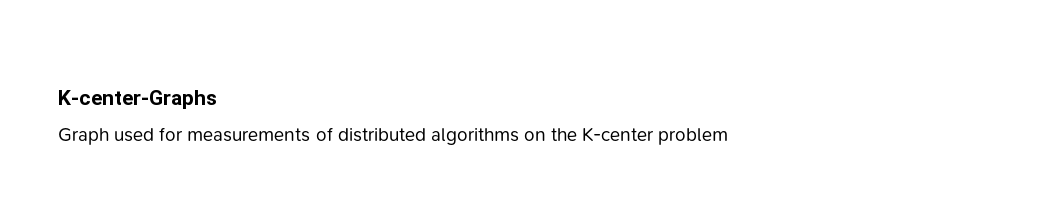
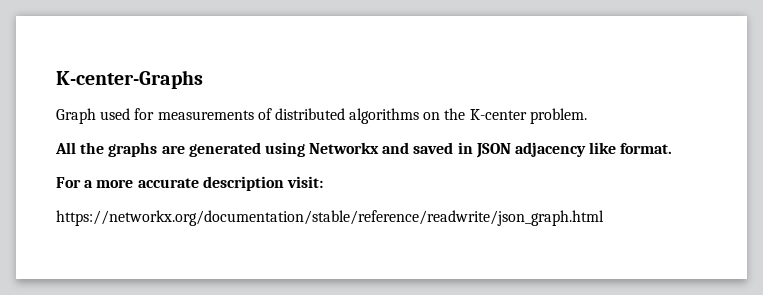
[658,128,729,145] problem -> [529,108,587,124] [55,142,673,158] [56,176,323,191] [56,210,604,226] problem. // All the graphs are generated using Networkx and saved in JSON adjacency like format. // For a more accurate description visit: // https://networkx.org/documentation/stable/reference/readwrite/json_graph.html

